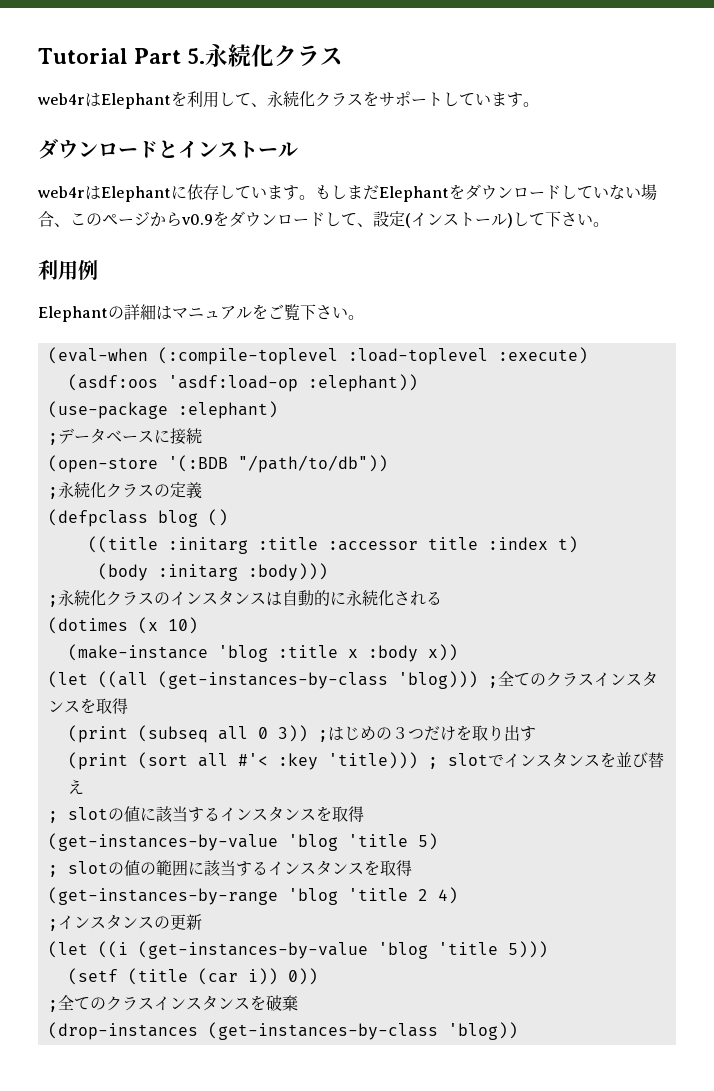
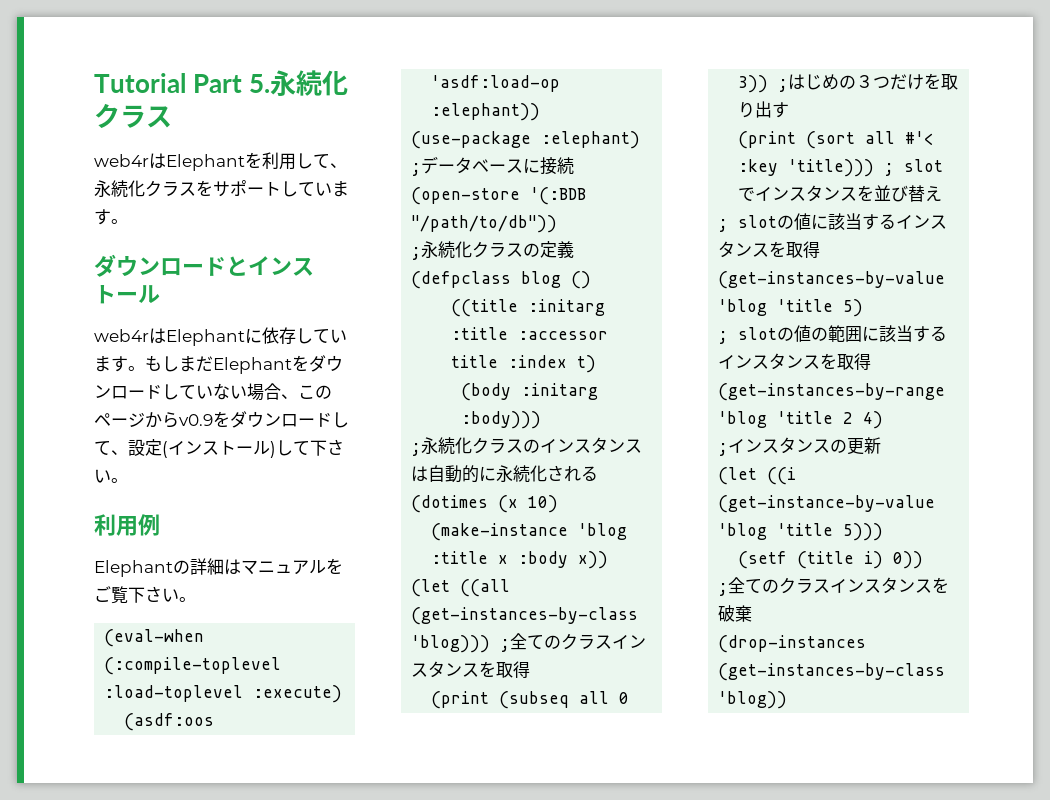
[137,941,368,959] (get-instances-by-value -> [718,495,936,513] (get-instance-by-value
[197,968,278,985] (car i)) -> [864,551,884,569] i)

